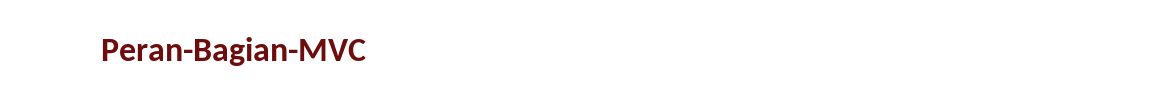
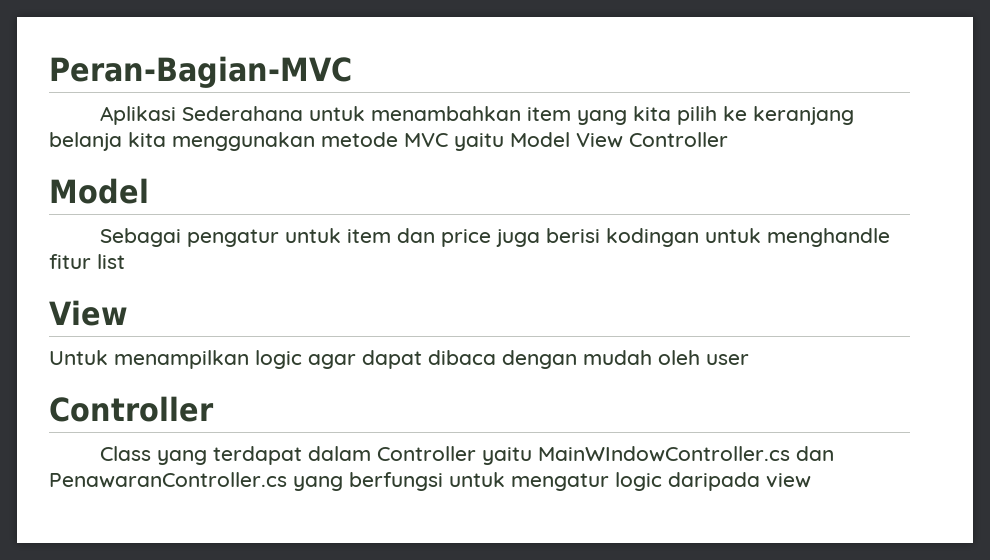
(366, 51) none -> [100,106,855,125] [49,132,728,151] [49,178,149,204] [100,228,891,247] [49,254,125,269] [49,300,128,326] [49,350,749,369] [49,396,214,422] [100,446,835,465] [49,472,811,491] // Aplikasi Sederahana untuk menambahkan item yang kita pilih ke keranjang belanja kita menggunakan metode MVC yaitu Model View Controller // Model // Sebagai pengatur untuk item dan price juga berisi kodingan untuk menghandle fitur list // View // Untuk menampilkan logic agar dapat dibaca dengan mudah oleh user // Controller // Class yang terdapat dalam Controller yaitu MainWIndowController.cs dan PenawaranController.cs yang berfungsi untuk mengatur logic daripada view

